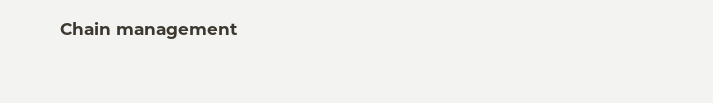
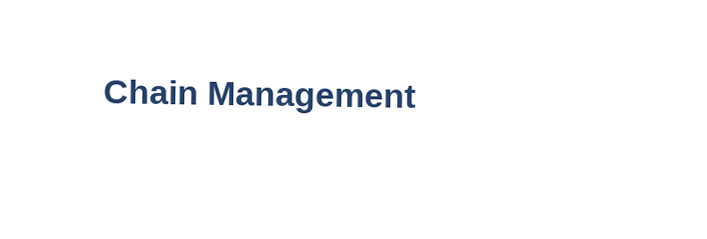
[116,23,238,39] management -> [207,81,417,115] Management

